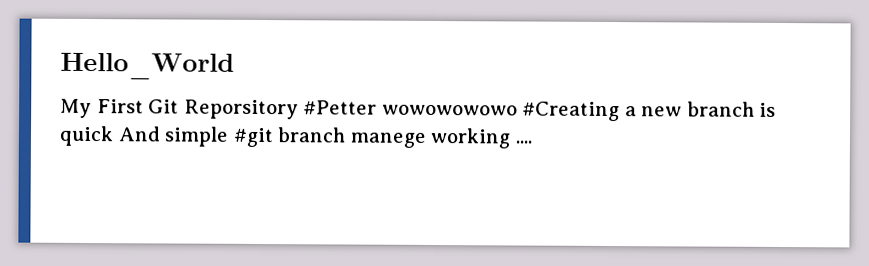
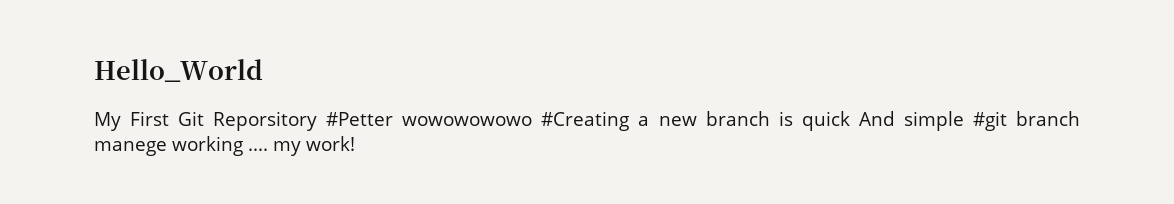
(532, 142) none -> [273,136,355,156] my work!

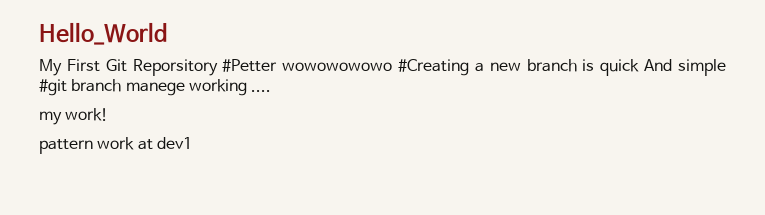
(268, 149) none -> (272, 91) //
(355, 143) none -> [39,137,192,154] // pattern work at dev1

